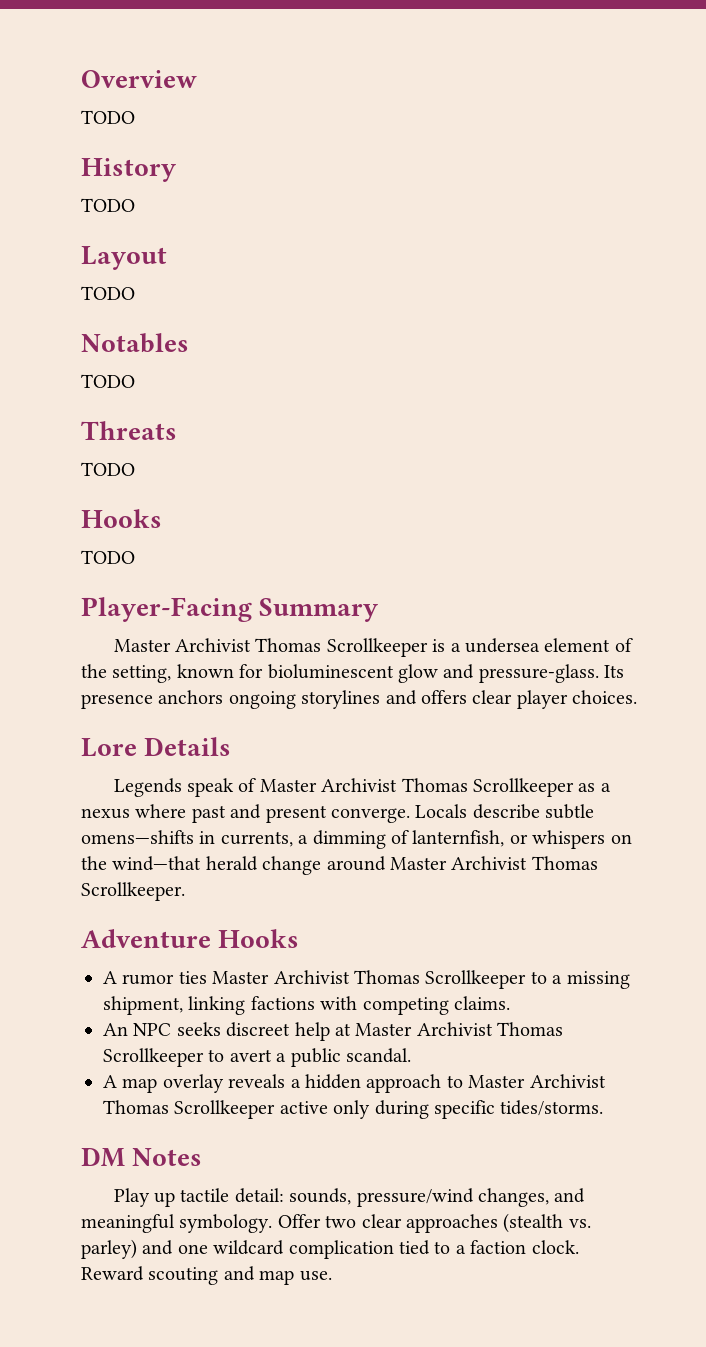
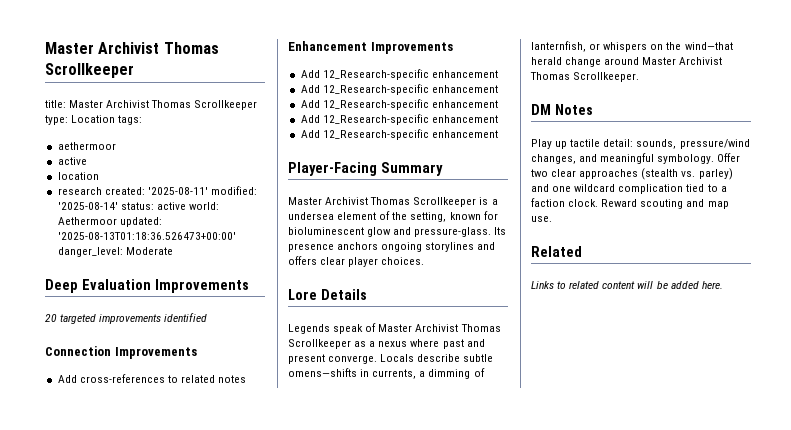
[81,70,197,88] [81,110,135,124] [81,158,176,182] [81,198,135,212] [81,246,167,270] [81,286,135,300] [81,333,189,353] [81,374,135,388] [81,421,177,440] [81,462,135,476] [81,509,162,528] [81,550,135,564] Overview // TODO // History // TODO // Layout // TODO // Notables // TODO // Threats // TODO // Hooks // TODO -> [45,42,219,54] [45,63,134,78] [45,100,258,110] [45,115,143,125] [57,142,116,150] [57,157,87,165] [57,172,99,180] [57,186,257,195] [57,202,219,210] [57,217,162,227] [57,232,236,240] [57,247,173,257] [45,279,249,293] [45,313,208,324] [45,346,197,359] [57,374,247,383] [288,41,453,54] [300,69,498,80] [300,84,498,95] [300,99,498,110] [300,114,498,125] [300,129,498,140] Master Archivist Thomas Scrollkeeper // title: Master Archivist Thomas Scrollkeeper type: Location tags: // aethermoor // active // location // research created: '2025-08-11' modified: '2025-08-14' status: active world: Aethermoor updated: '2025-08-13T01:18:36.526473+00:00' danger_level: Moderate // Deep Evaluation Improvements // 20 targeted improvements identified // Connection Improvements // Add cross-references to related notes // Enhancement Improvements // Add 12_Research-specific enhancement // Add 12_Research-specific enhancement // Add 12_Research-specific enhancement // Add 12_Research-specific enhancement // Add 12_Research-specific enhancement
[81,929,300,948] [103,970,630,989] [103,996,510,1015] [103,1022,564,1041] [103,1048,411,1067] [103,1074,606,1093] [103,1100,604,1119] // Adventure Hooks // A rumor ties Master Archivist Thomas Scrollkeeper to a missing shipment, linking factions with competing claims. // An NPC seeks discreet help at Master Archivist Thomas Scrollkeeper to avert a public scandal. // A map overlay reveals a hidden approach to Master Archivist Thomas Scrollkeeper active only during specific tides/storms. -> (640, 77) none
(332, 1276) none -> [531,246,582,257] [531,281,723,289] // Related // Links to related content will be added here.

